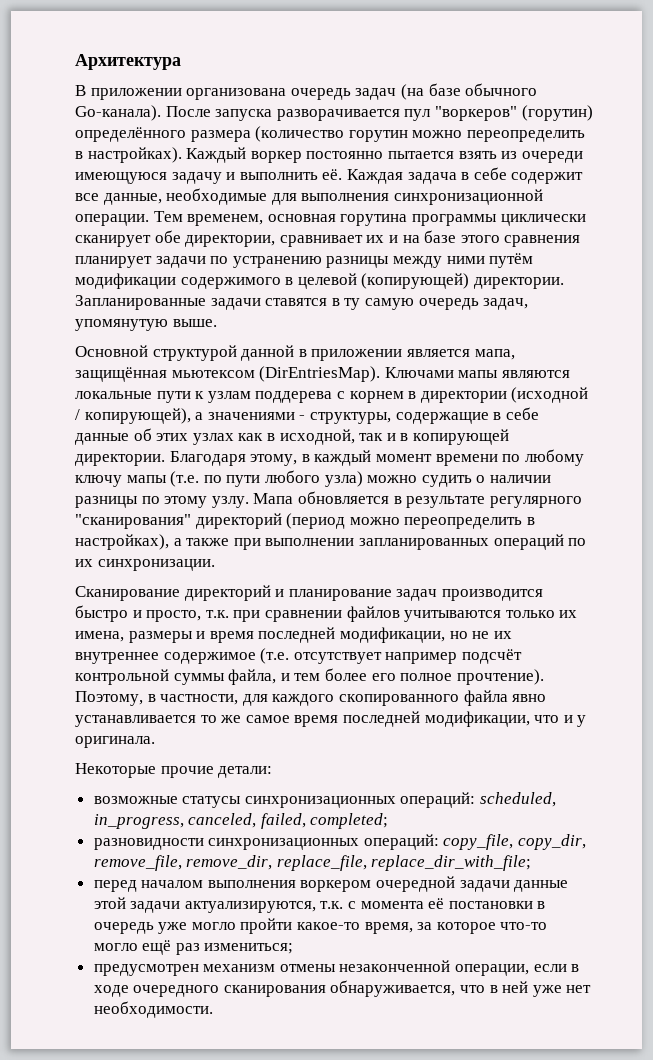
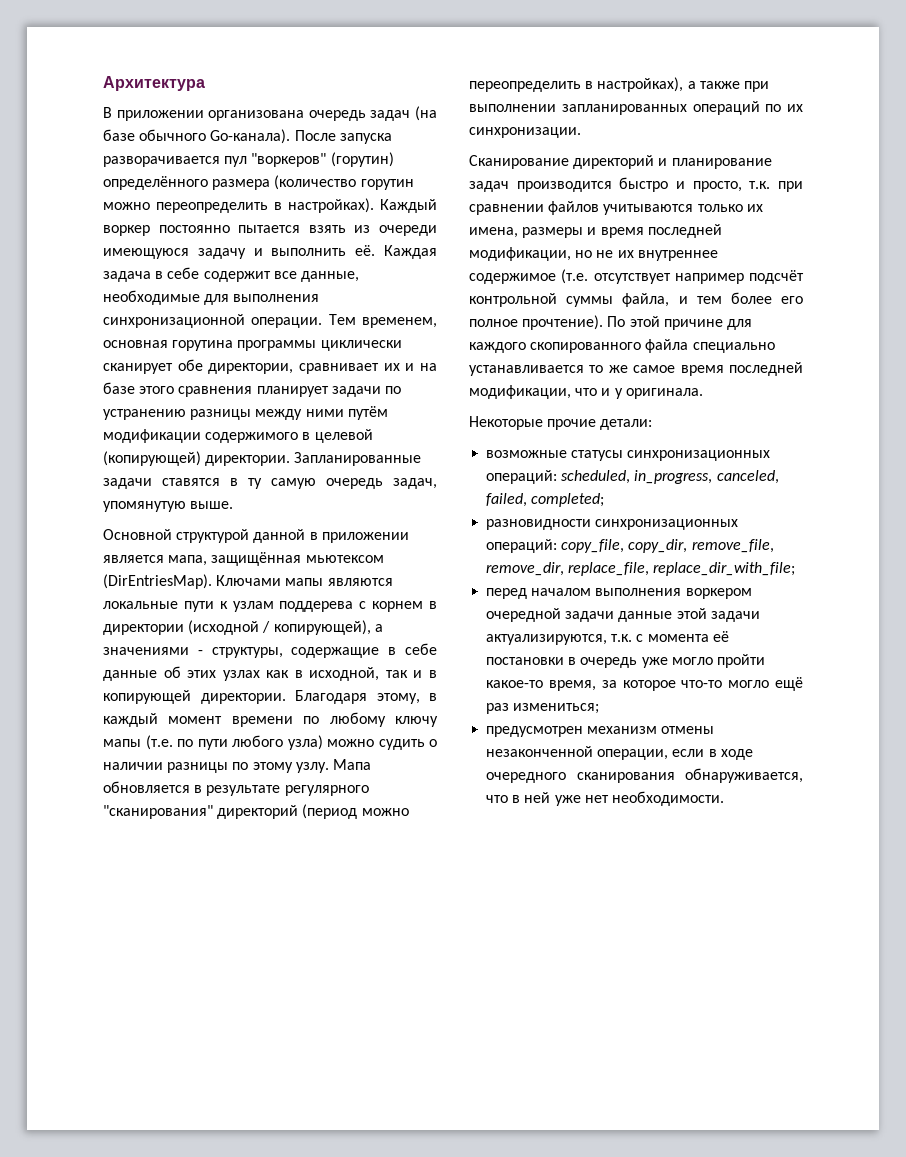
[75,691,239,706] Поэтому, в частности, -> [607,316,723,330] По этой причине
[512,694,547,702] явно -> [692,342,775,353] специально

